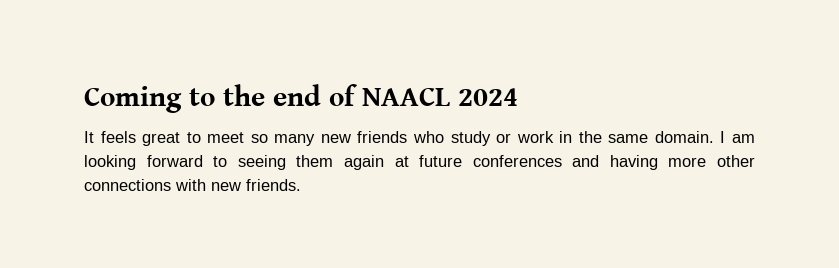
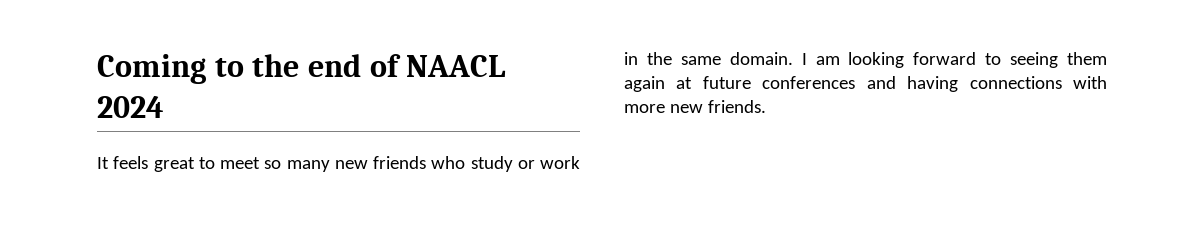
[668,155,756,167] more other -> (959, 84) none
(206, 185) none -> [624,104,665,113] more

